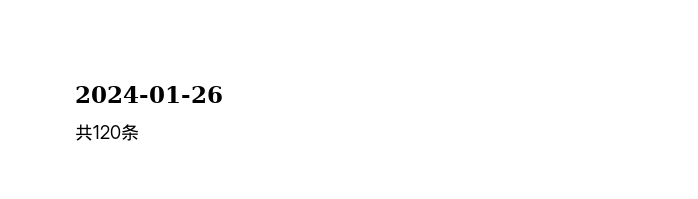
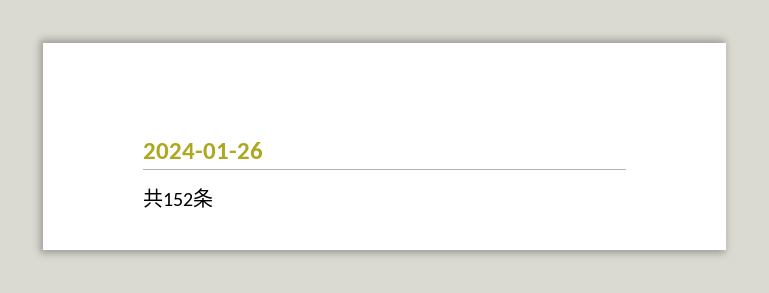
[93,125,121,139] 120 -> [163,193,193,206] 152

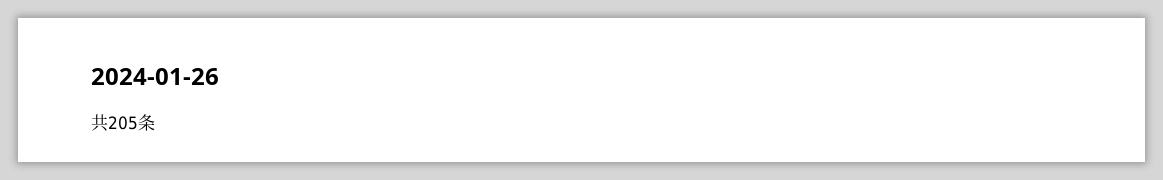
[163,193,193,206] 152 -> [108,116,138,130] 205

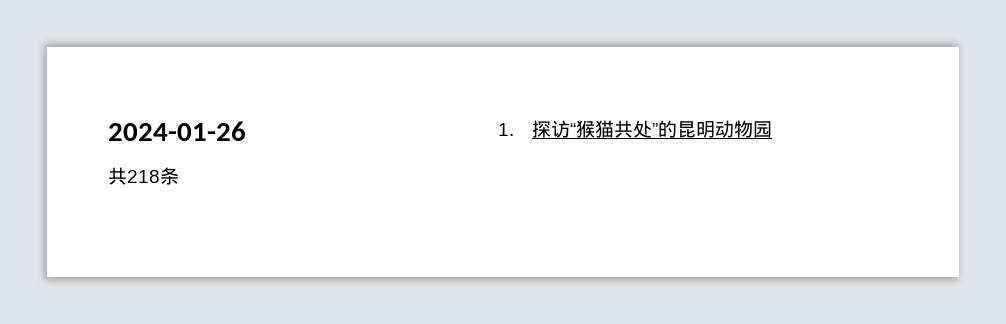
[108,116,138,130] 205 -> [127,170,160,183] 218
(155, 122) none -> [498,120,772,138] // 1.探访“猴猫共处”的昆明动物园

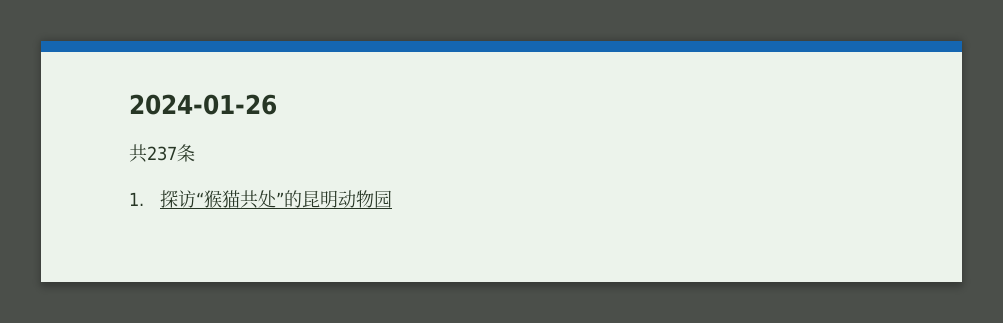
[127,170,160,183] 218 -> [147,146,177,161] 237

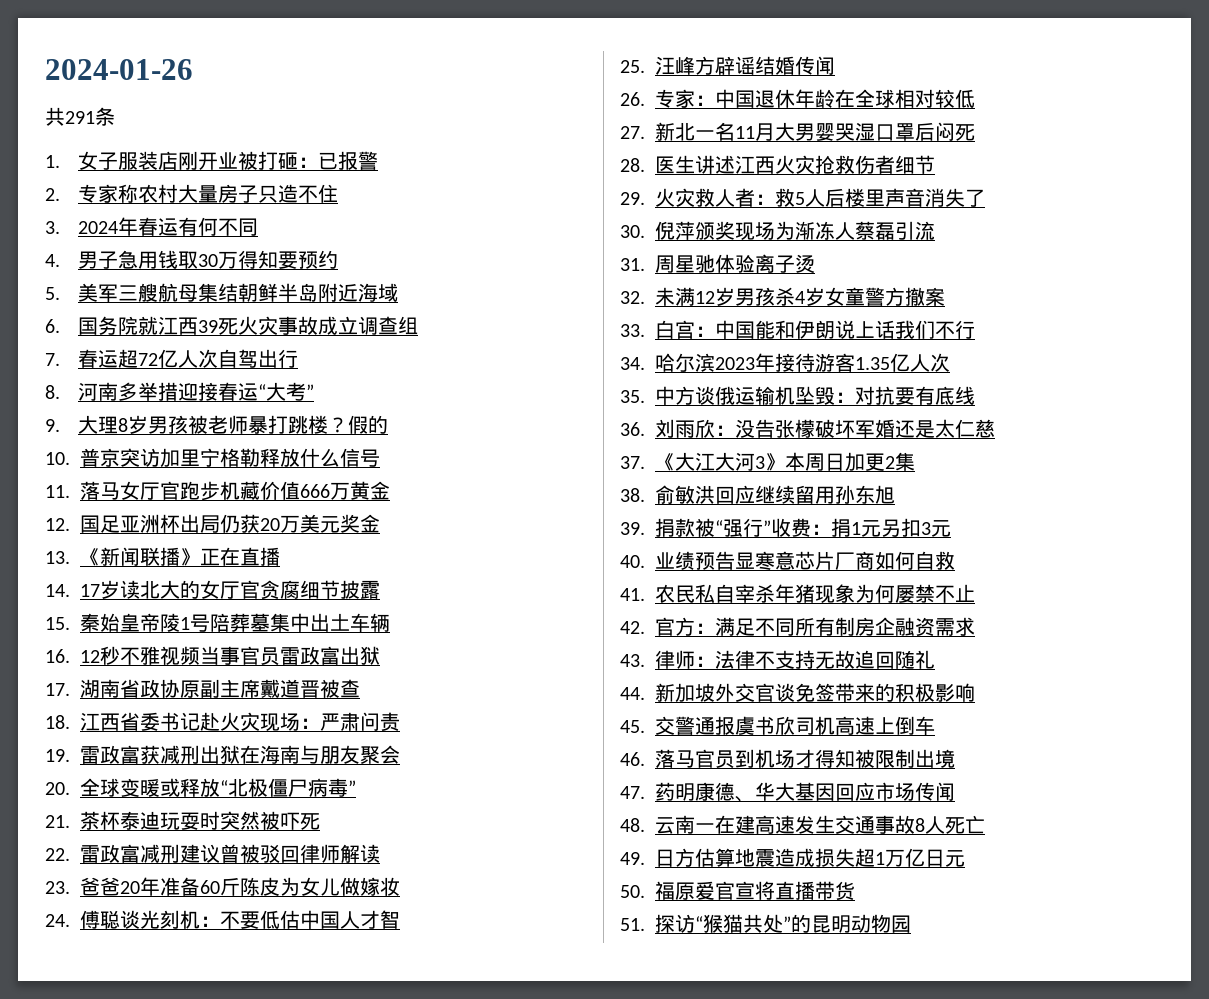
[147,146,177,161] 237 -> [65,111,95,124] 291
(144, 199) none -> [77,151,378,170] [45,184,338,203] [45,217,258,236] [45,250,338,269] [45,283,398,302] [45,316,418,335] [45,349,298,368] [45,382,314,401] [45,415,388,434] [45,448,380,468] [45,481,390,501] [45,514,380,533] [45,547,280,566] [45,580,380,600] [45,613,390,633] [45,646,380,666] [45,679,360,698] [45,712,400,732] [45,745,400,764] [45,778,356,797] [45,811,320,830] [45,844,380,863] [45,877,400,896] [45,910,400,929] [620,56,835,75] [620,89,975,108] [620,122,975,141] [620,155,935,174] [620,188,985,207] [620,221,935,241] [620,254,815,274] [620,287,945,306] [620,320,975,339] [620,353,950,372] [620,386,975,405] [620,419,995,438] [620,452,915,472] [620,485,895,504] [620,518,951,537] [620,551,955,570] [620,584,975,604] [620,617,975,637] [620,650,935,669] [620,683,975,703] [620,716,935,736] [620,749,955,769] [620,782,955,802] [620,815,985,834] [620,848,965,867] [620,881,855,901] [620,918,645,931] 女子服装店刚开业被打砸：已报警 // 2.专家称农村大量房子只造不住 // 3. 2024年春运有何不同 // 4.男子急用钱取30万得知要预约 // 5.美军三艘航母集结朝鲜半岛附近海域 // 6.国务院就江西39死火灾事故成立调查组 // 7.春运超72亿人次自驾出行 // 8.河南多举措迎接春运“大考” // 9.大理8岁男孩被老师暴打跳楼？假的 // 10.普京突访加里宁格勒释放什么信号 // 11.落马女厅官跑步机藏价值666万黄金 // 12.国足亚洲杯出局仍获20万美元奖金 // 13.《新闻联播》正在直播 // 14. 17岁读北大的女厅官贪腐细节披露 // 15.秦始皇帝陵1号陪葬墓集中出土车辆 // 16. 12秒不雅视频当事官员雷政富出狱 // 17.湖南省政协原副主席戴道晋被查 // 18.江西省委书记赴火灾现场：严肃问责 // 19.雷政富获减刑出狱在海南与朋友聚会 // 20.全球变暖或释放“北极僵尸病毒” // 21.茶杯泰迪玩耍时突然被吓死 // 22.雷政富减刑建议曾被驳回律师解读 // 23.爸爸20年准备60斤陈皮为女儿做嫁妆 // 24.傅聪谈光刻机：不要低估中国人才智 // 25.汪峰方辟谣结婚传闻 // 26.专家：中国退休年龄在全球相对较低 // 27.新北一名11月大男婴哭湿口罩后闷死 // 28.医生讲述江西火灾抢救伤者细节 // 29.火灾救人者：救5人后楼里声音消失了 // 30.倪萍颁奖现场为渐冻人蔡磊引流 // 31.周星驰体验离子烫 // 32.未满12岁男孩杀4岁女童警方撤案 // 33.白宫：中国能和伊朗说上话我们不行 // 34.哈尔滨2023年接待游客1.35亿人次 // 35.中方谈俄运输机坠毁：对抗要有底线 // 36.刘雨欣：没告张檬破坏军婚还是太仁慈 // 37.《大江大河3》本周日加更2集 // 38.俞敏洪回应继续留用孙东旭 // 39.捐款被“强行”收费：捐1元另扣3元 // 40.业绩预告显寒意芯片厂商如何自救 // 41.农民私自宰杀年猪现象为何屡禁不止 // 42.官方：满足不同所有制房企融资需求 // 43.律师：法律不支持无故追回随礼 // 44.新加坡外交官谈免签带来的积极影响 // 45.交警通报虞书欣司机高速上倒车 // 46.落马官员到机场才得知被限制出境 // 47.药明康德、华大基因回应市场传闻 // 48.云南一在建高速发生交通事故8人死亡 // 49.日方估算地震造成损失超1万亿日元 // 50.福原爱官宣将直播带货 // 51.

